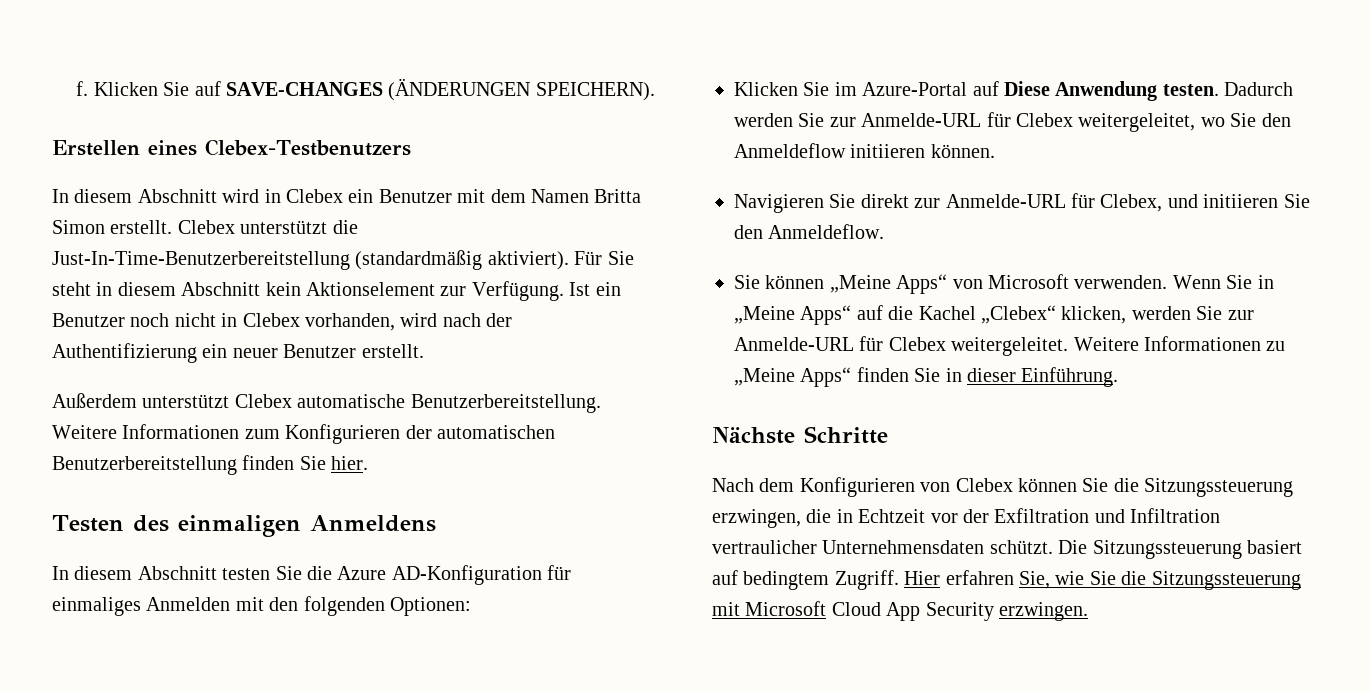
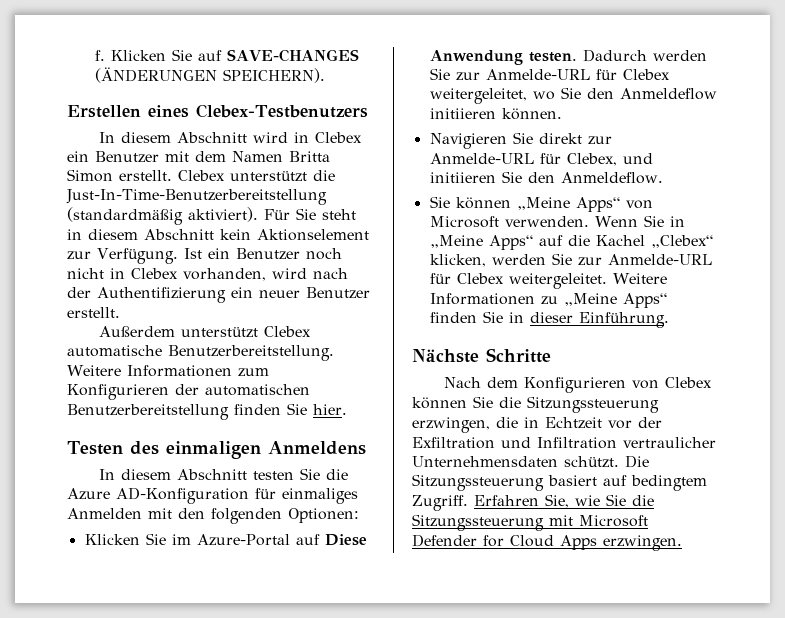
[904,570,1014,585] Hier erfahren -> [474,495,539,506] Erfahren
[831,602,994,621] Cloud App Security -> [412,534,597,550] Defender for Cloud Apps

